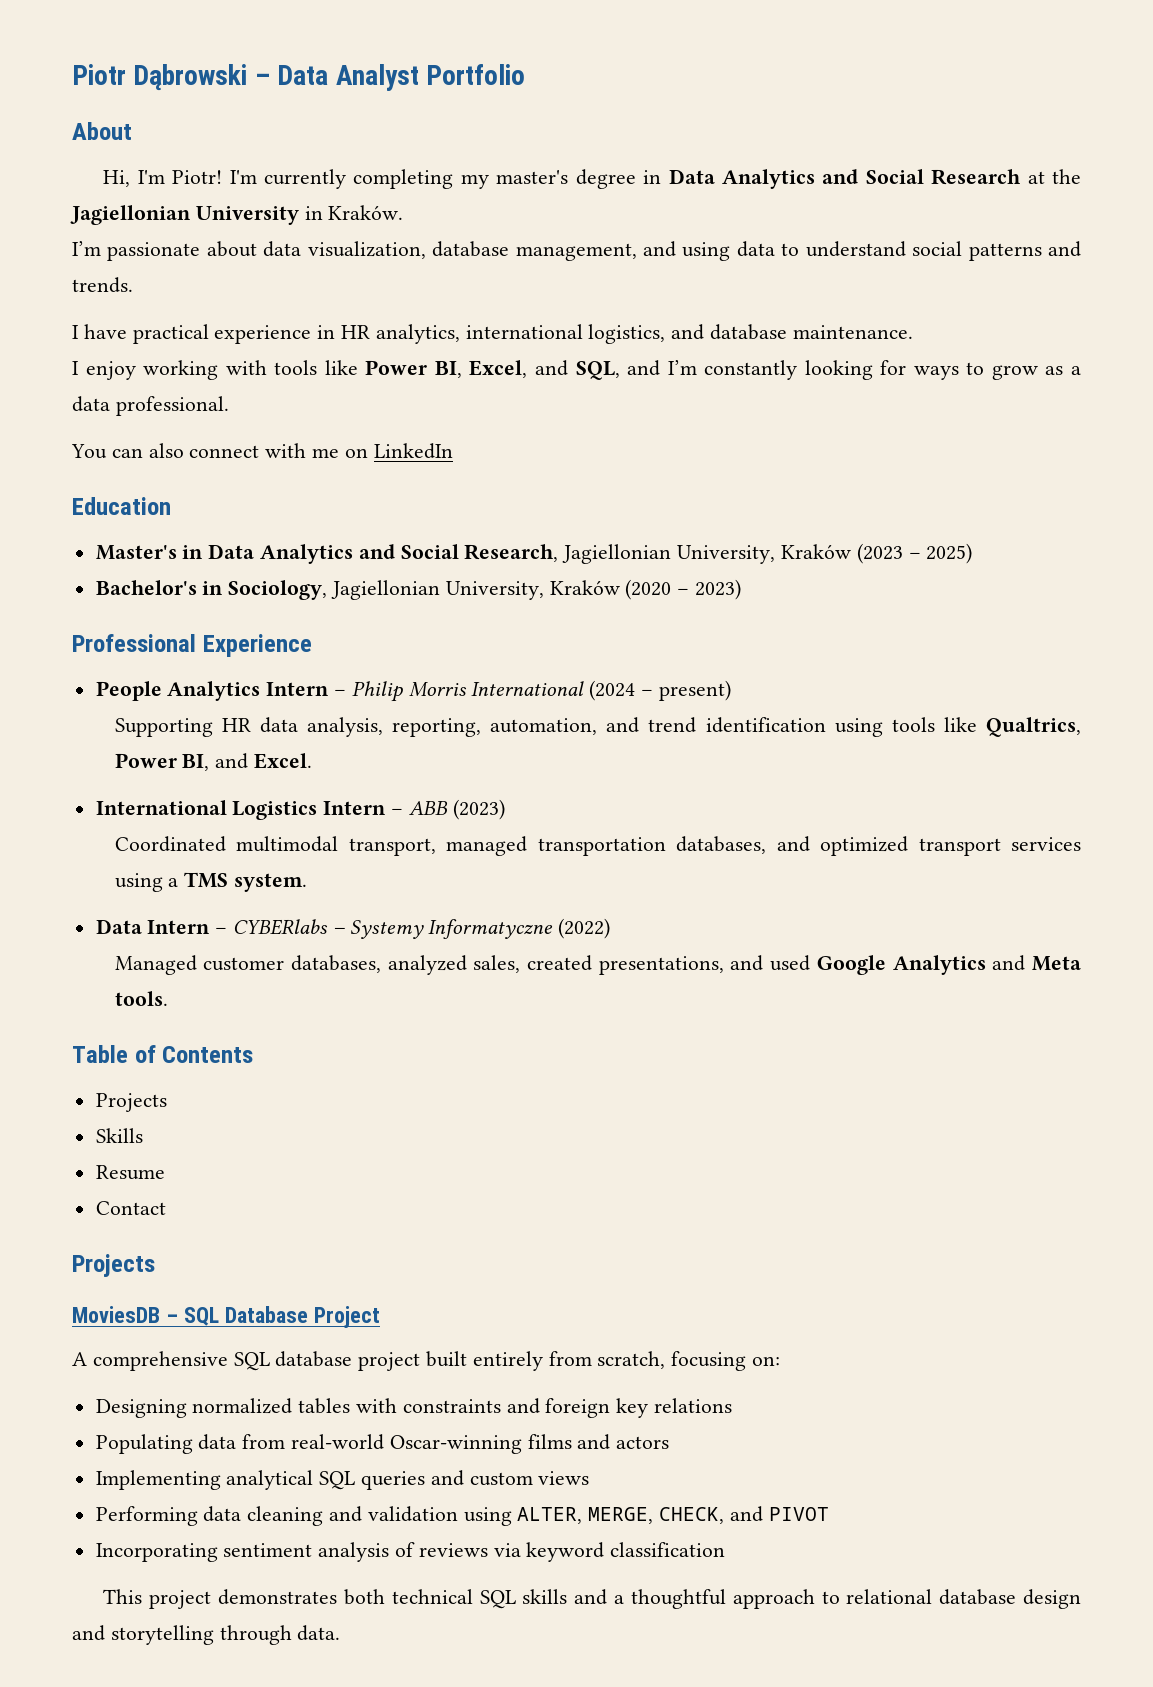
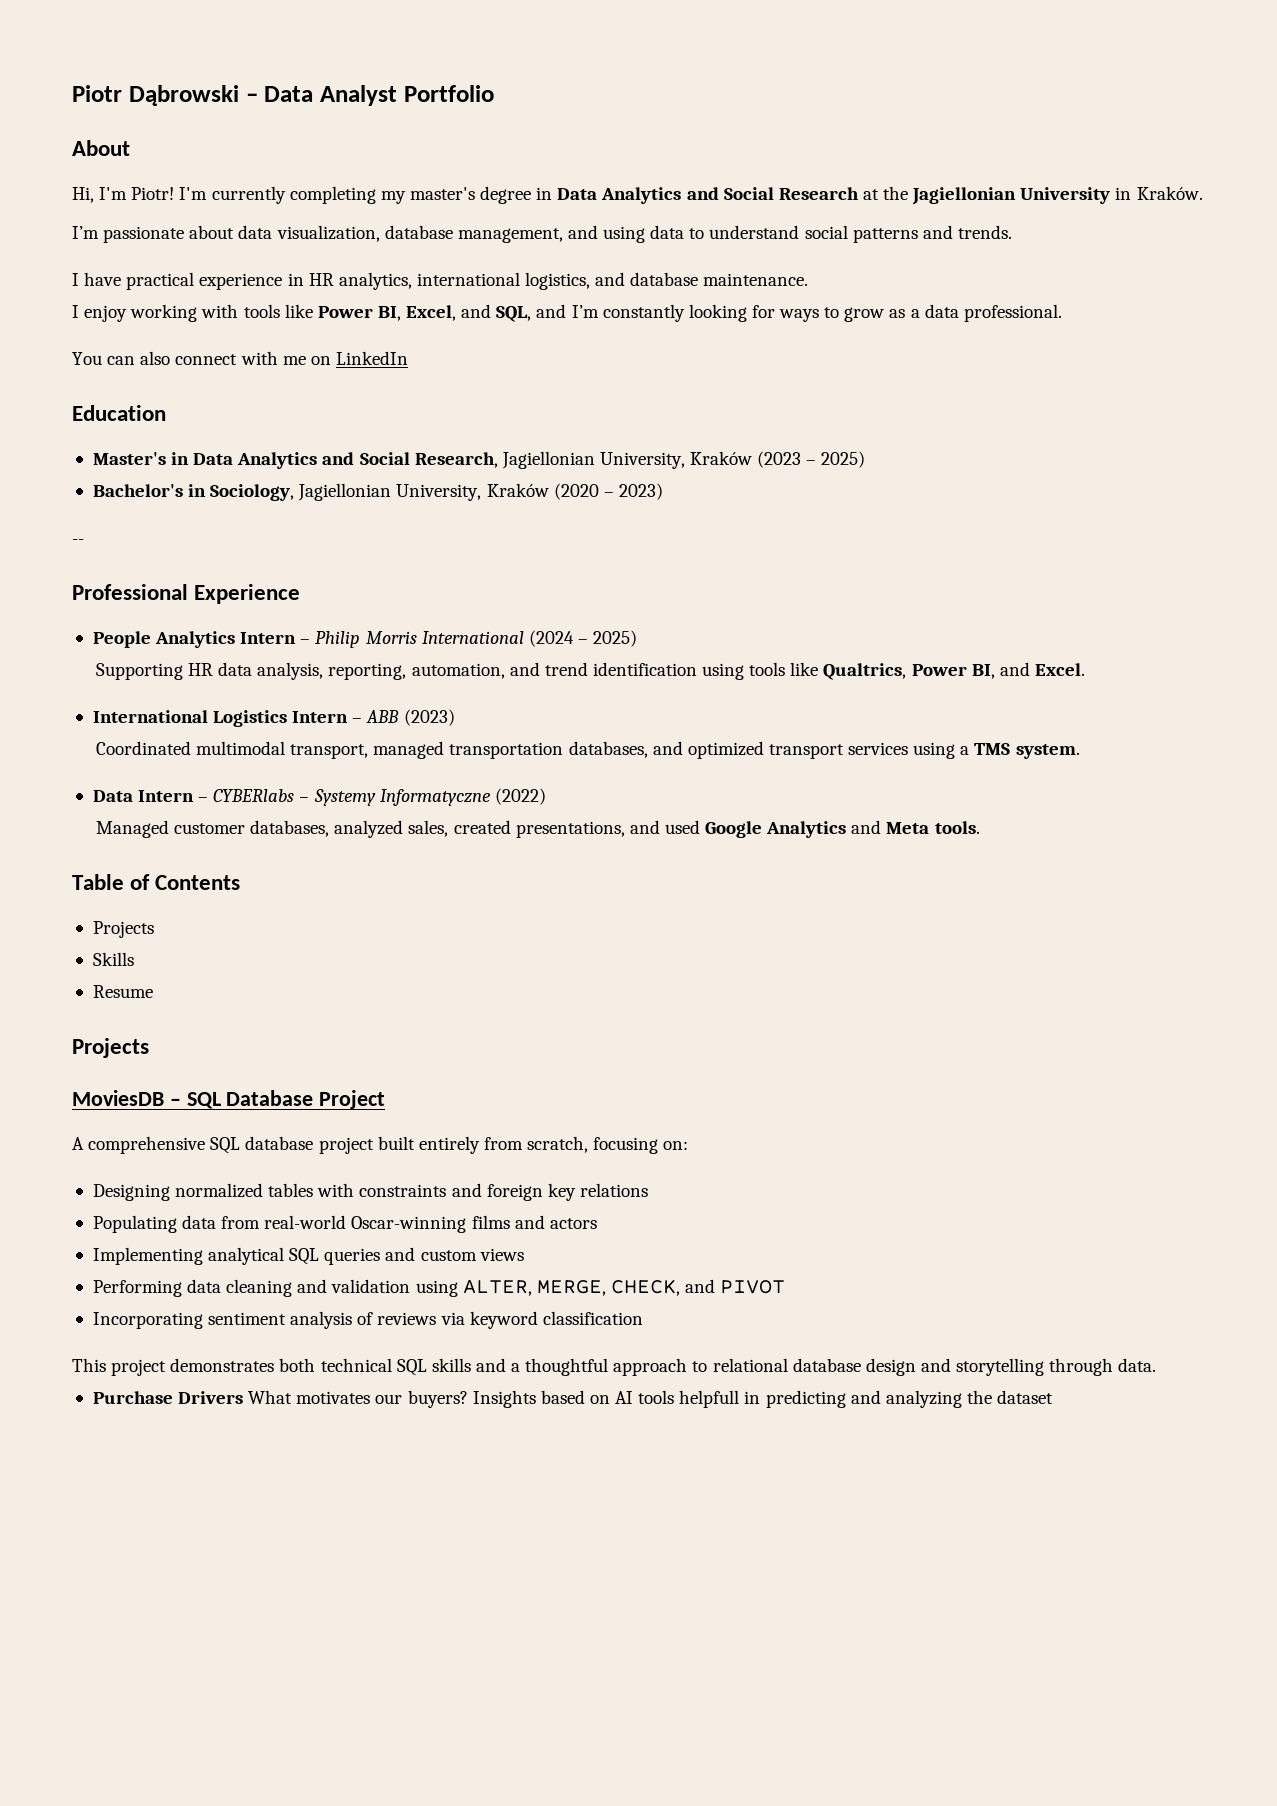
(742, 589) none -> [72,539,84,544] // --
[658,680,731,701] present) -> [593,630,638,647] 2025)
[95,1201,166,1215] // Contact -> (153, 991) none
(341, 1633) none -> [92,1390,1054,1408] // Purchase Drivers What motivates our buyers? Insights based on AI tools helpfull in predicting and analyzing the dataset

